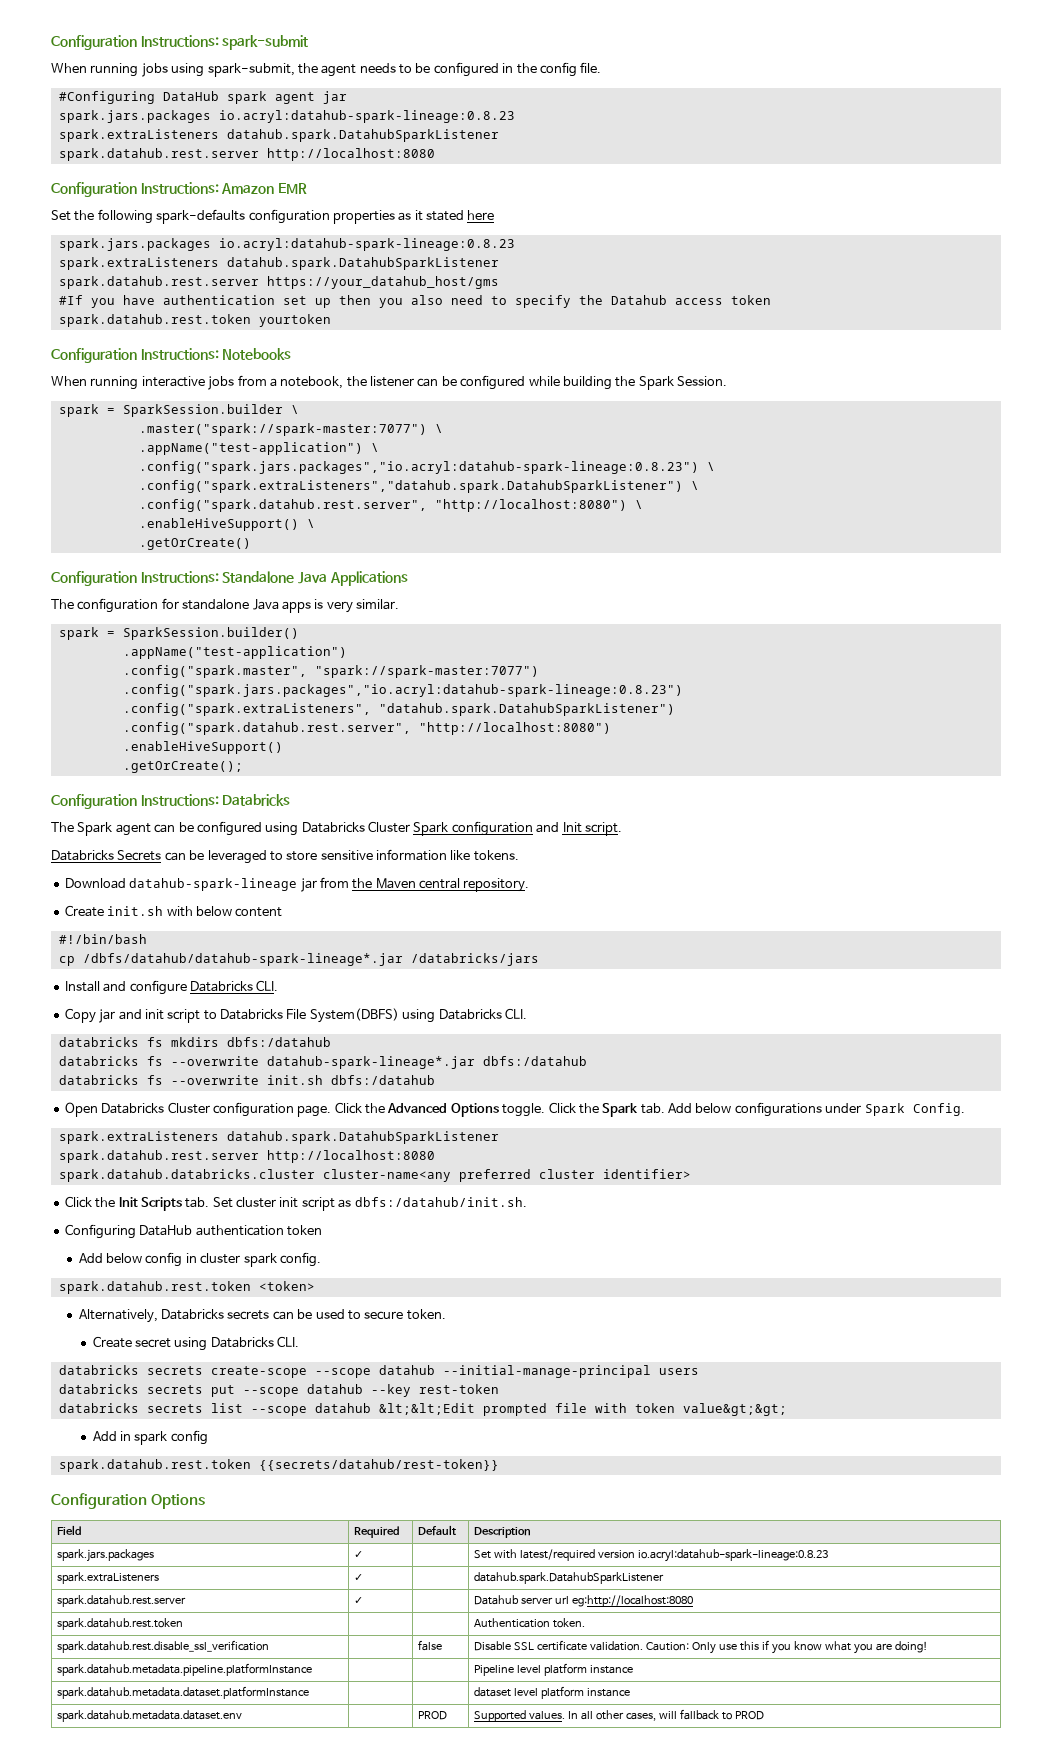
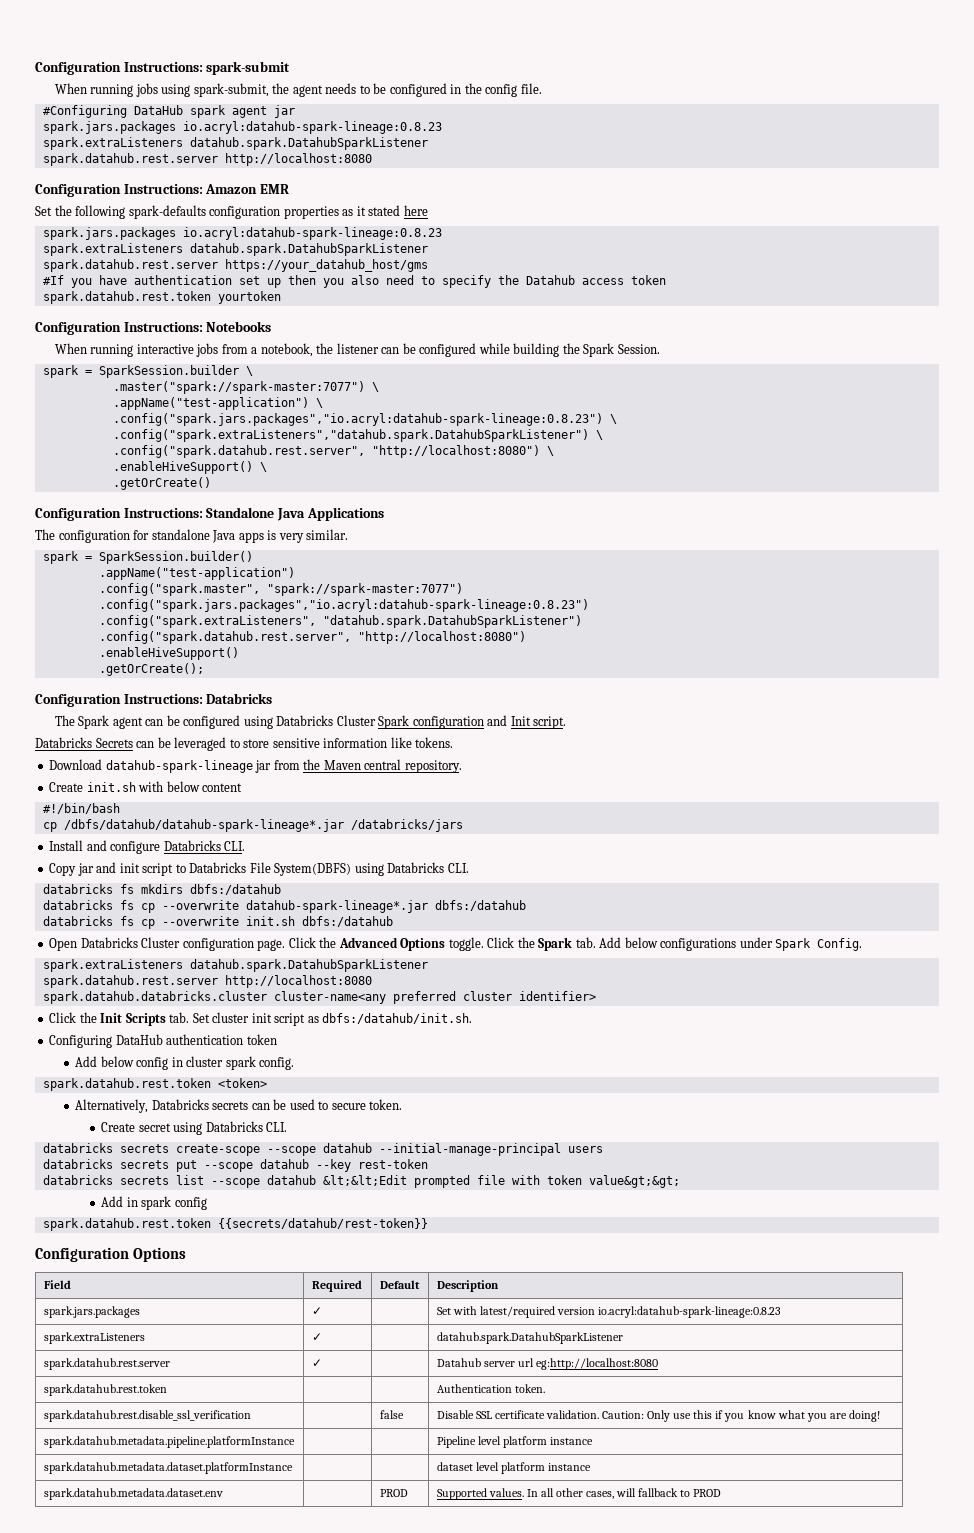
(163, 1061) none -> [140,903,155,913] cp
(163, 1080) none -> [140,919,155,929] cp

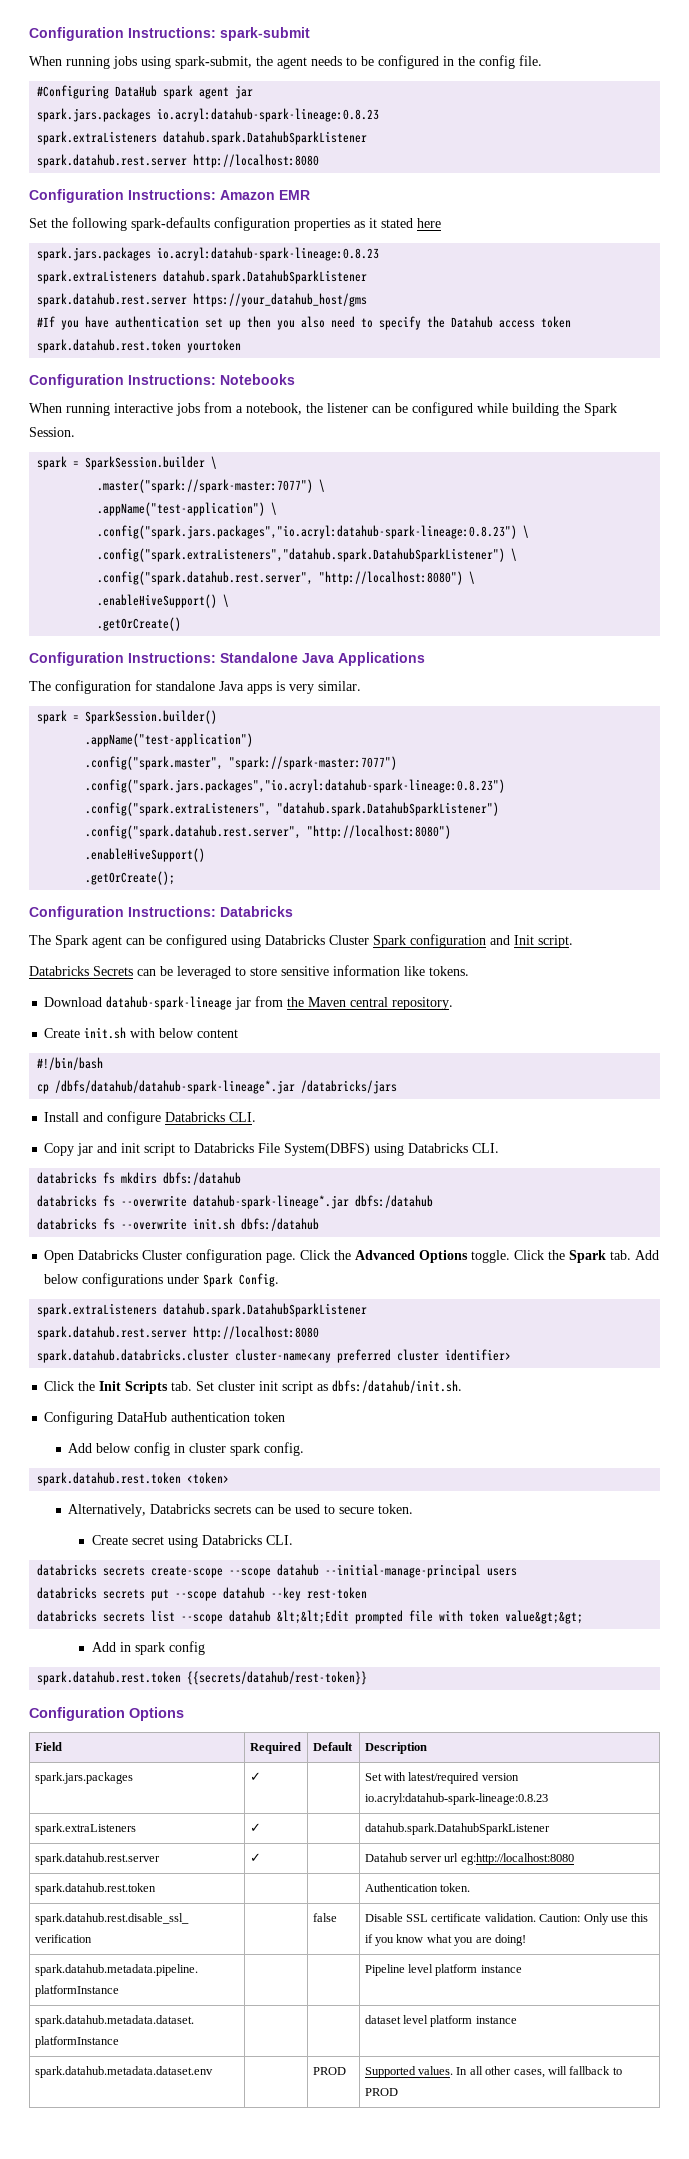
[140,903,155,913] cp -> (116, 1201) none
[140,919,155,929] cp -> (116, 1224) none

